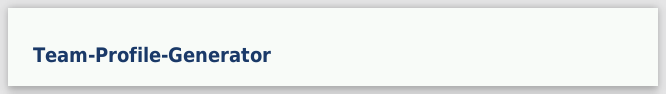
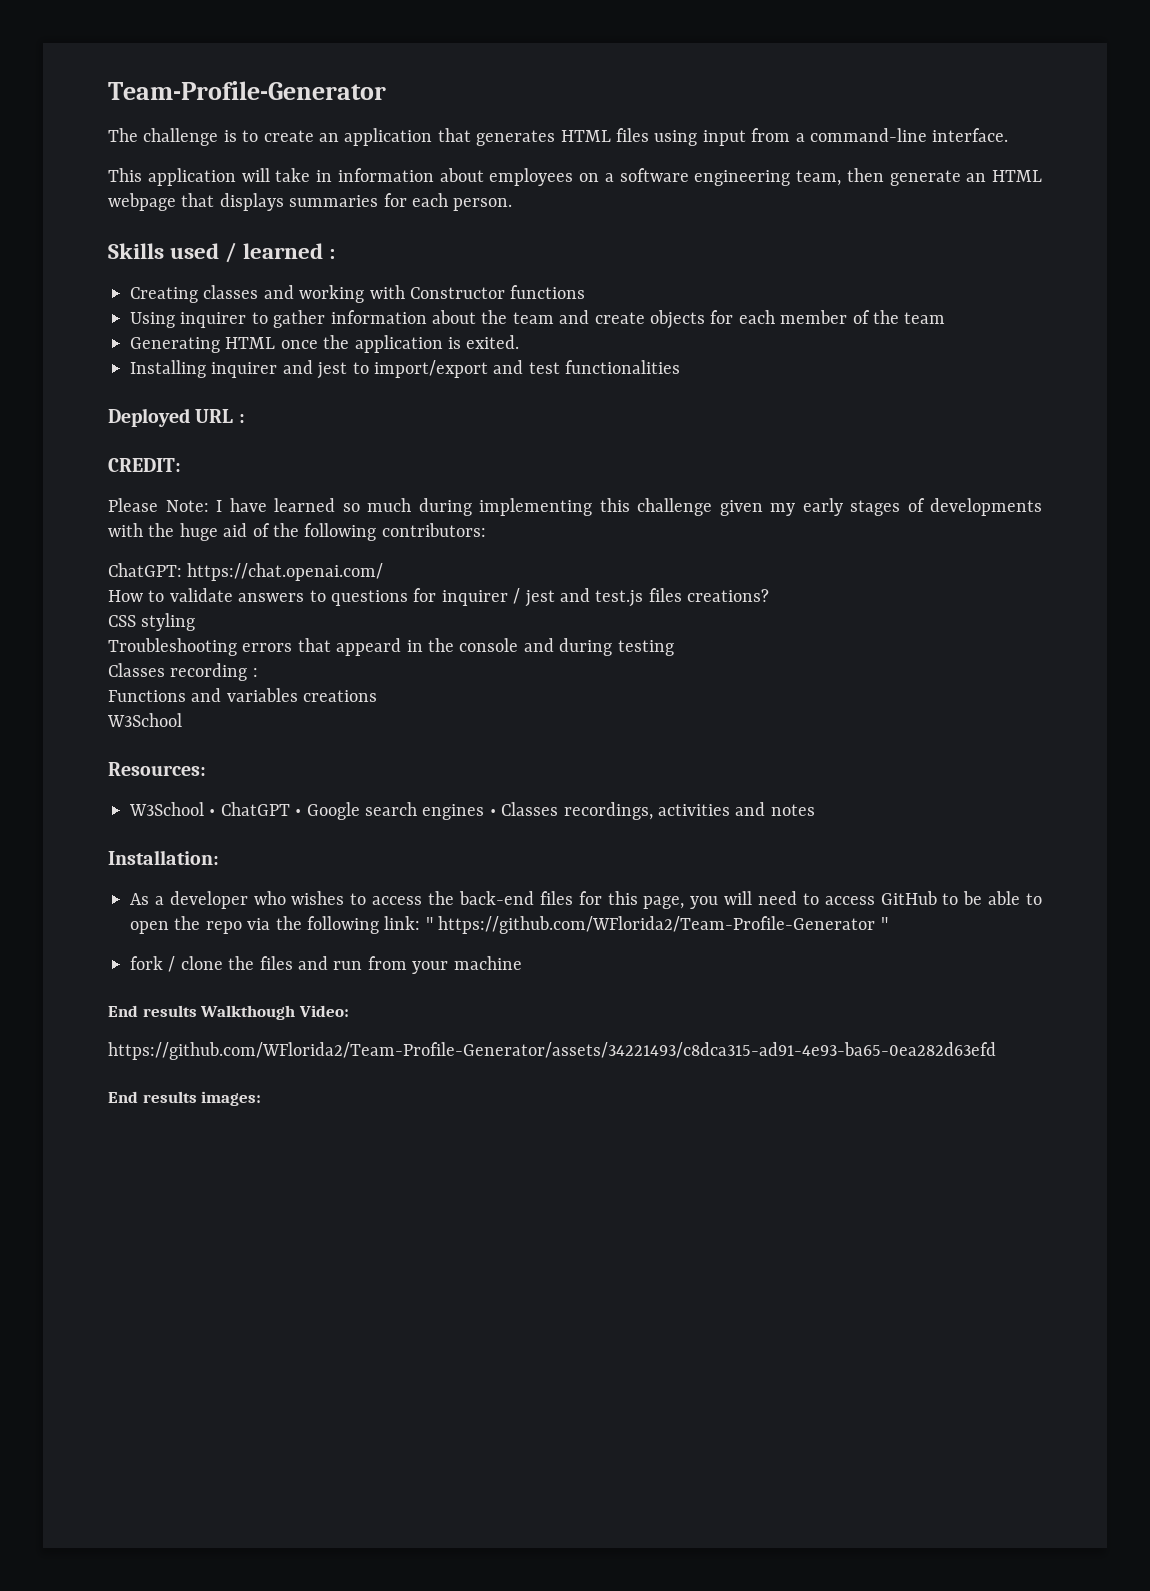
(271, 54) none -> [108,128,1009,146] [108,168,1042,186] [108,193,513,211] [108,242,336,263] [130,285,586,303] [130,310,946,329] [130,335,520,353] [130,360,681,379] [108,408,245,427] [108,458,181,472] [108,498,1042,516] [108,523,486,541] [108,563,384,581] [108,588,770,607] [108,613,196,631] [108,638,674,656] [108,663,258,681] [108,688,378,702] [107,713,182,727] [108,762,206,776] [129,802,815,820] [108,850,219,865] [130,891,1043,909] [130,916,888,934] [130,956,522,974] [108,1005,349,1020] [108,1042,996,1060] [108,1091,262,1106] // The challenge is to create an application that generates HTML files using input from a command-line interface. // This application will take in information about employees on a software engineering team, then generate an HTML webpage that displays summaries for each person. // Skills used / learned : // Creating classes and working with Constructor functions // Using inquirer to gather information about the team and create objects for each member of the team // Generating HTML once the application is exited. // Installing inquirer and jest to import/export and test functionalities // Deployed URL : // CREDIT: // Please Note: I have learned so much during implementing this challenge given my early stages of developments with the huge aid of the following contributors: // ChatGPT: https://chat.openai.com/ // How to validate answers to questions for inquirer / jest and test.js files creations? // CSS styling // Troubleshooting errors that appeard in the console and during testing // Classes recording : // Functions and variables creations // W3School // Resources: // W3School • ChatGPT • Google search engines • Classes recordings, activities and notes // Installation: // As a developer who wishes to access the back-end files for this page, you will need to access GitHub to be able to open the repo via the following link: " https://github.com/WFlorida2/Team-Profile-Generator " // fork / clone the files and run from your machine // End results Walkthough Video: // https://github.com/WFlorida2/Team-Profile-Generator/assets/34221493/c8dca315-ad91-4e93-ba65-0ea282d63efd // End results images:

